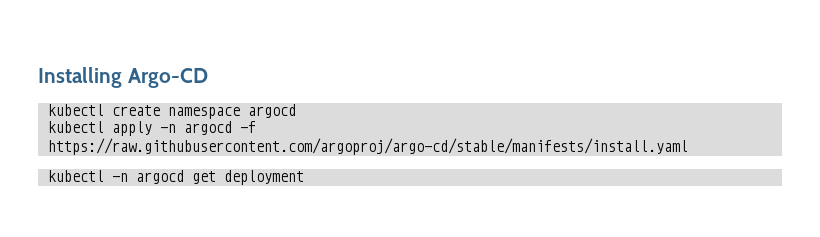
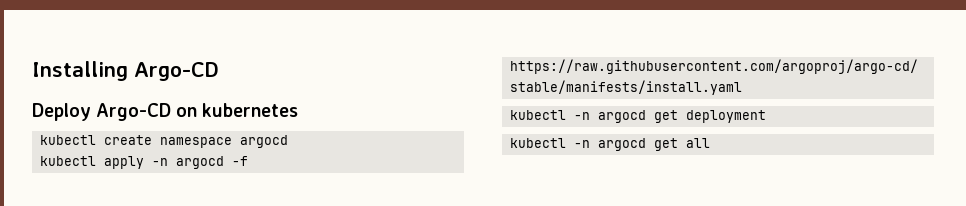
(208, 78) none -> [32,103,299,121] // Deploy Argo-CD on kubernetes
(304, 177) none -> [510,138,711,151] // kubectl -n argocd get all

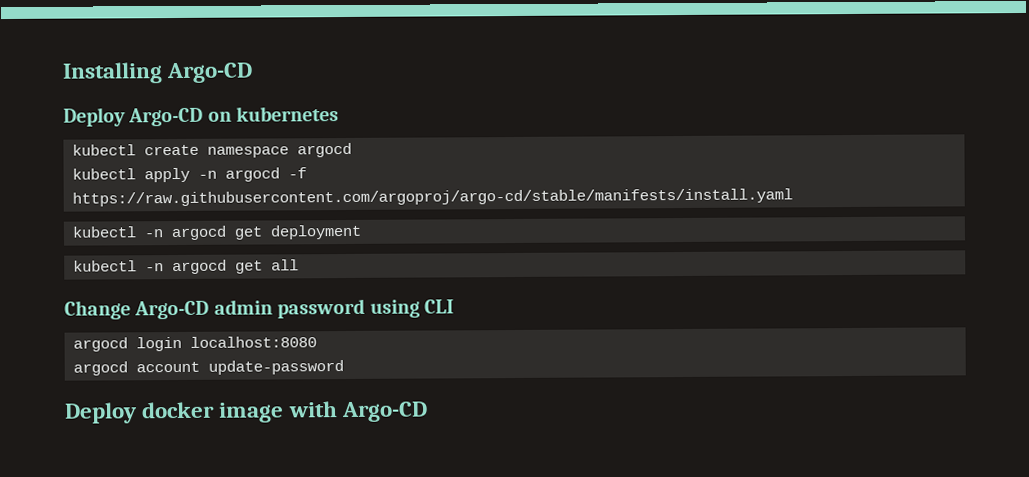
(711, 143) none -> [64,298,454,320] [73,336,318,352] [73,360,345,376] [64,401,428,424] // Change Argo-CD admin password using CLI // argocd login localhost:8080 // argocd account update-password // Deploy docker image with Argo-CD

